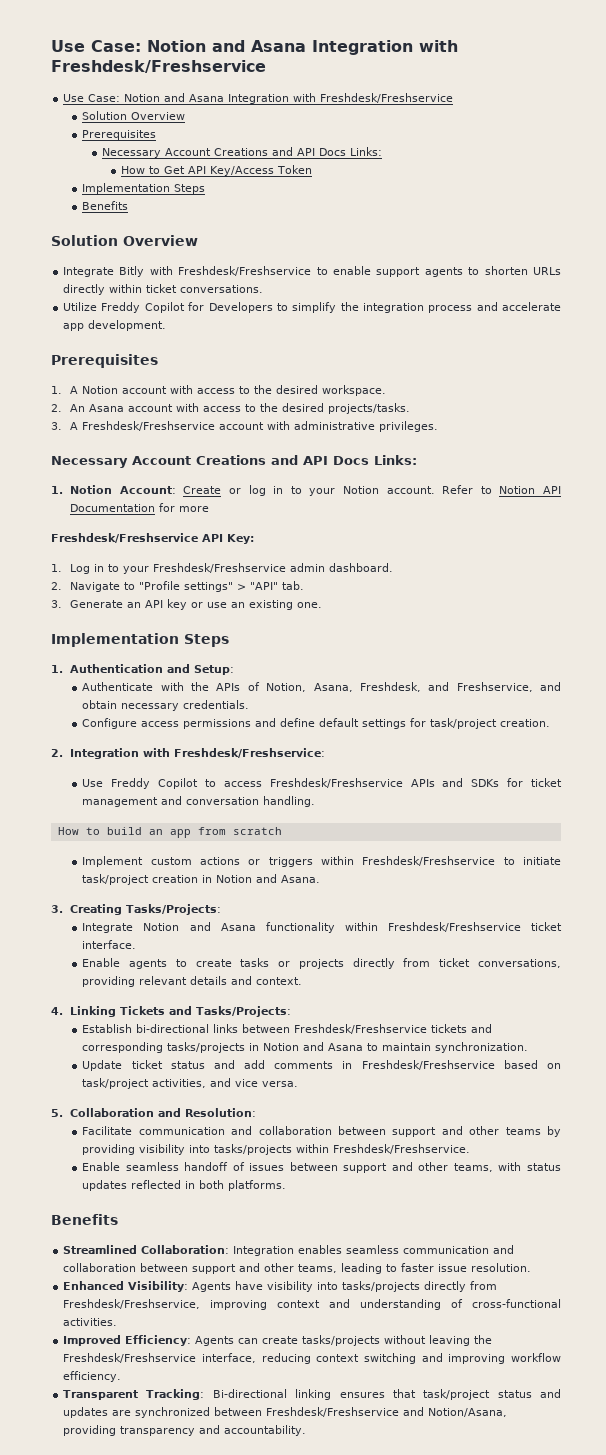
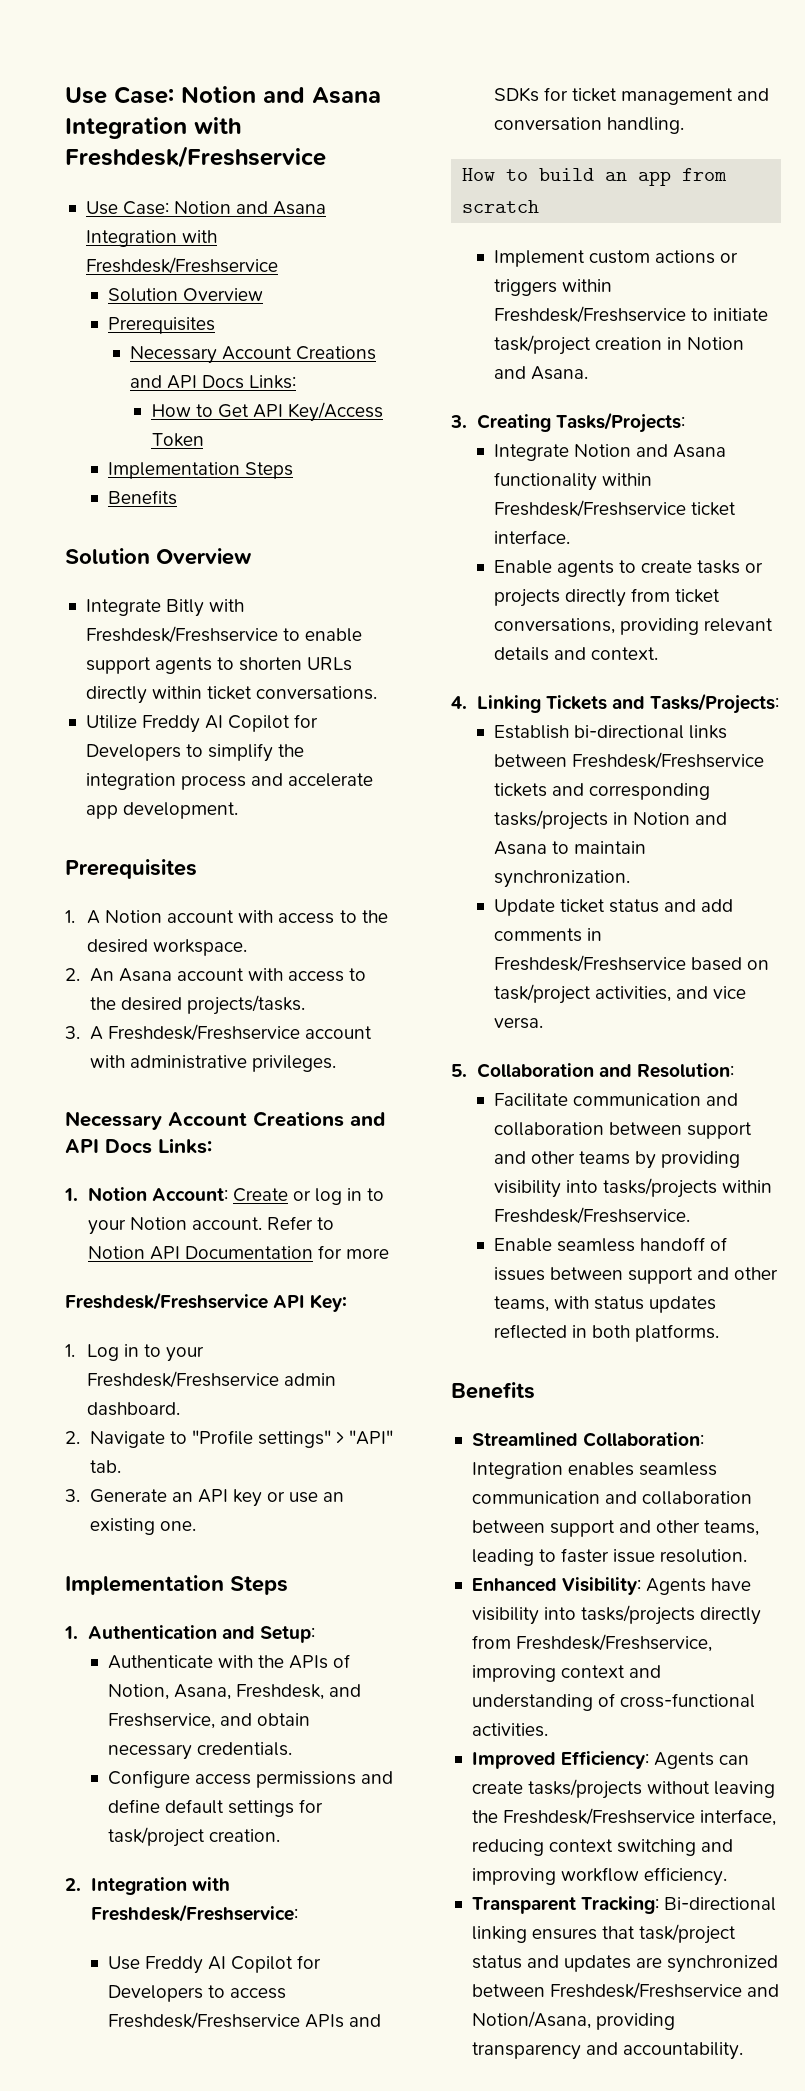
(141, 307) none -> [205,715,224,729] AI
[158,778,199,789] Copilot -> [208,1955,322,1973] [107,1985,203,2002] AI Copilot for Developers

